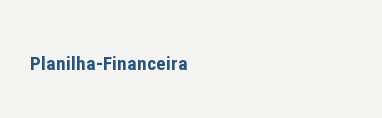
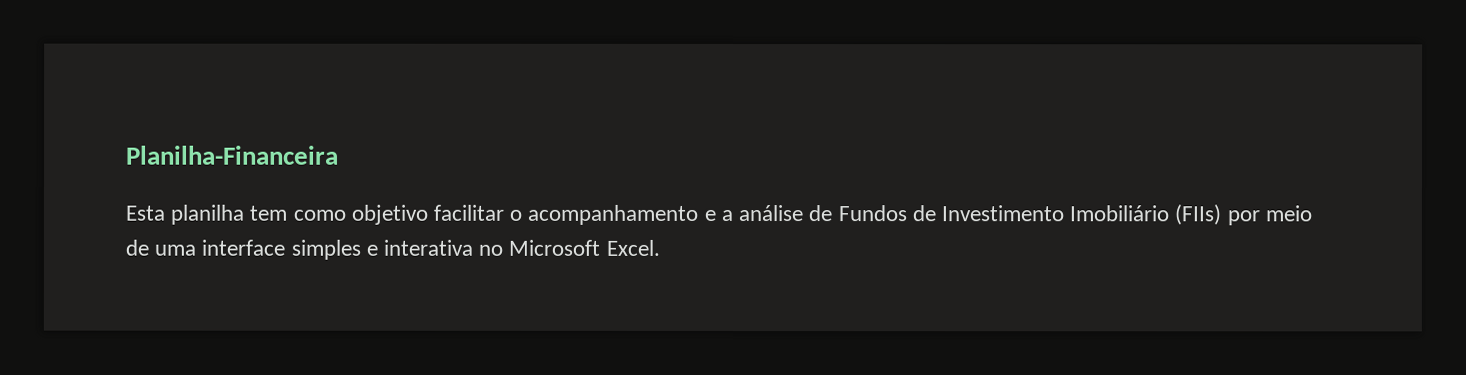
(188, 63) none -> [125,204,1312,226] [125,239,660,260] // Esta planilha tem como objetivo facilitar o acompanhamento e a análise de Fundos de Investimento Imobiliário (FIIs) por meio de uma interface simples e interativa no Microsoft Excel.

